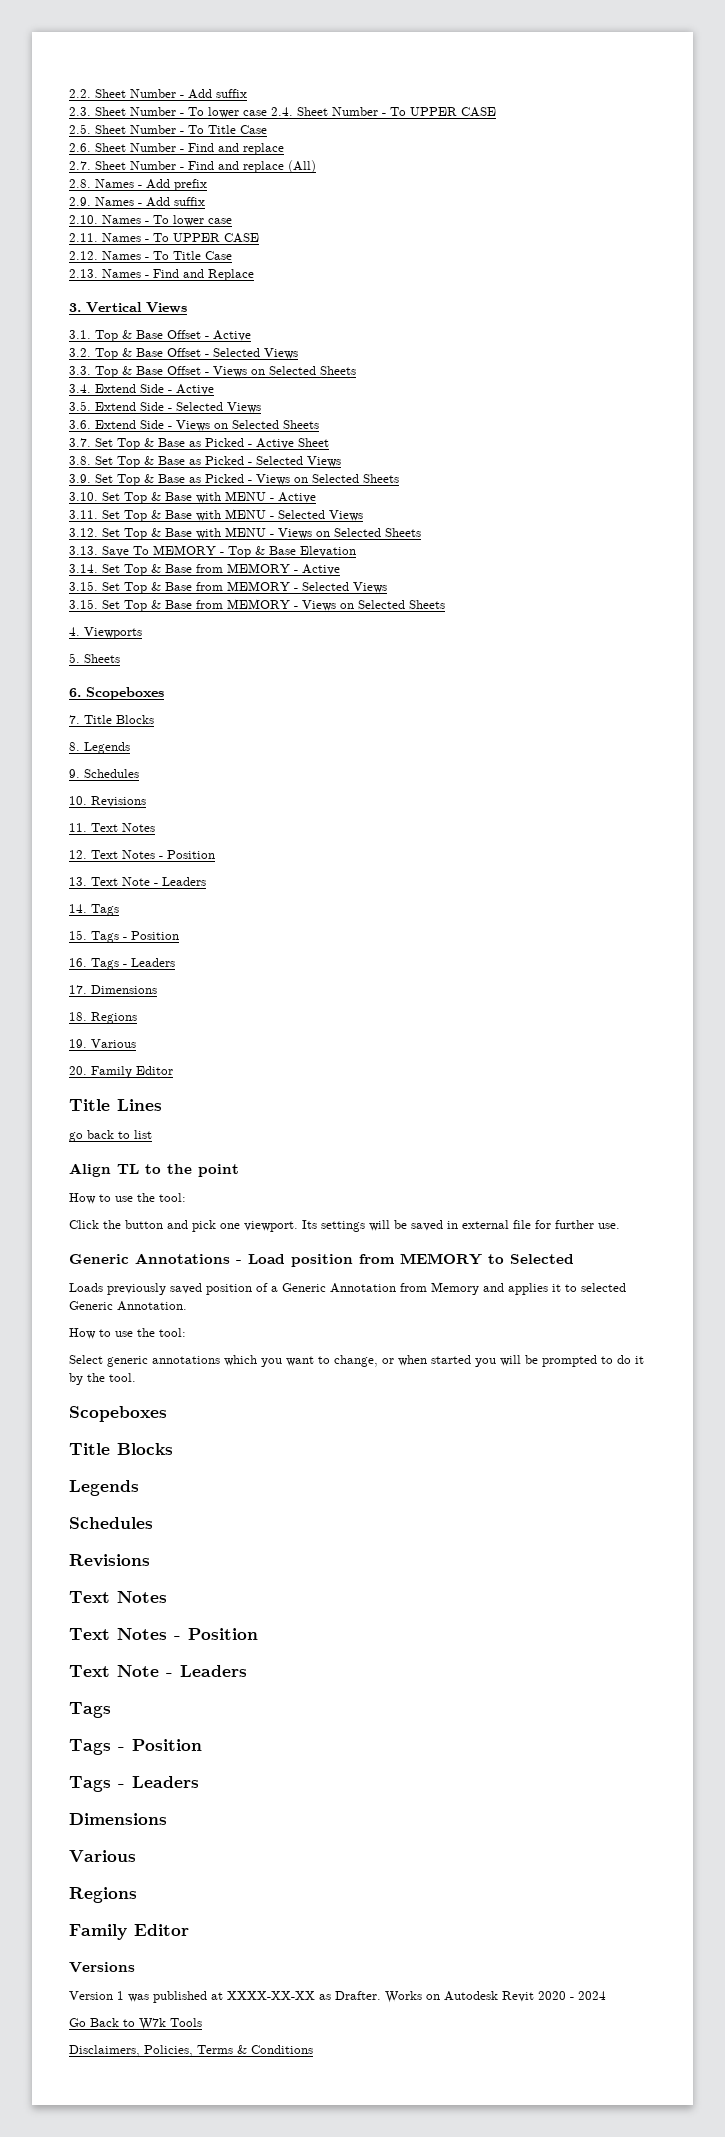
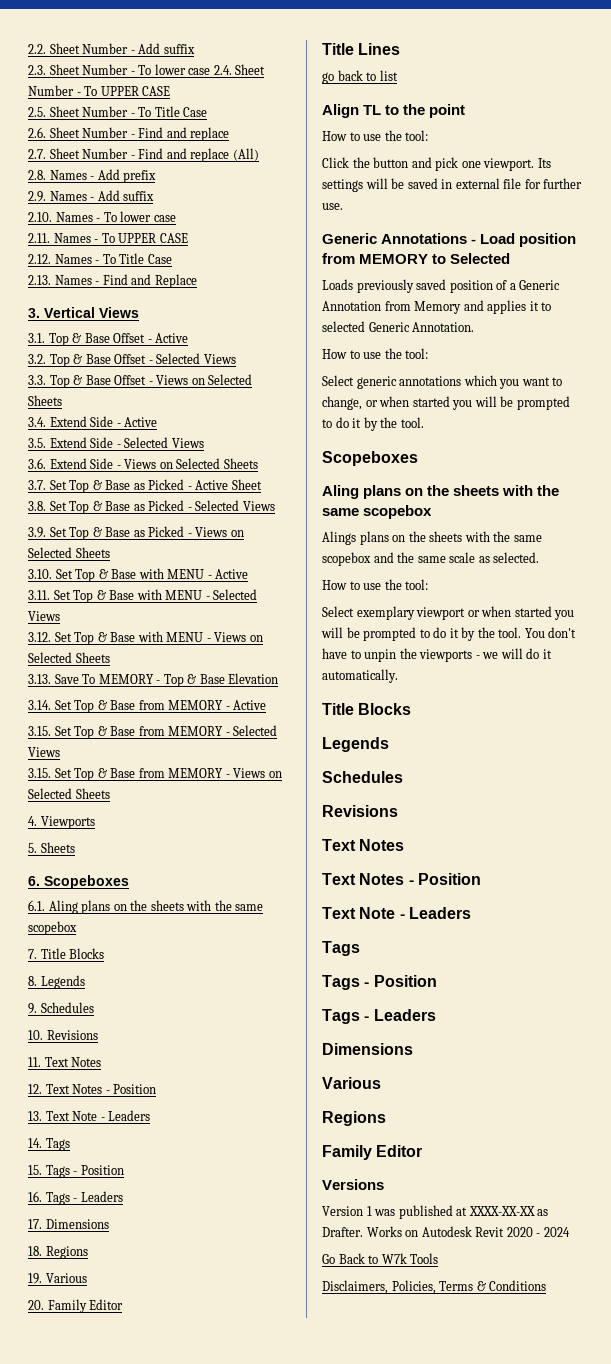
(164, 693) none -> [28,900,264,914] [28,921,77,935] // 6.1. Aling plans on the sheets with the same scopebox
(167, 1414) none -> [322,485,560,499] [322,505,433,519] [322,531,542,545] [322,552,540,566] [322,579,429,590] [322,606,575,620] [321,627,577,641] [322,648,552,662] [322,669,398,683] // Aling plans on the sheets with the same scopebox // Alings plans on the sheets with the same scopebox and the same scale as selected. // How to use the tool: // Select exemplary viewport or when started you will be prompted to do it by the tool. You don't have to unpin the viewports - we will do it automatically.

